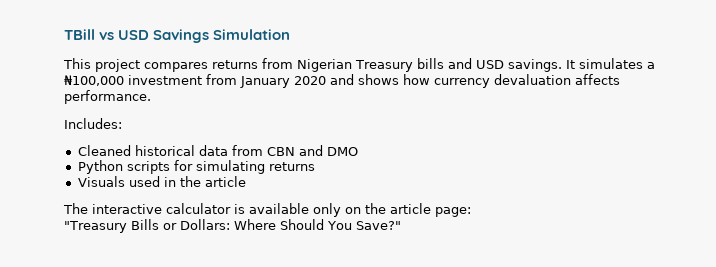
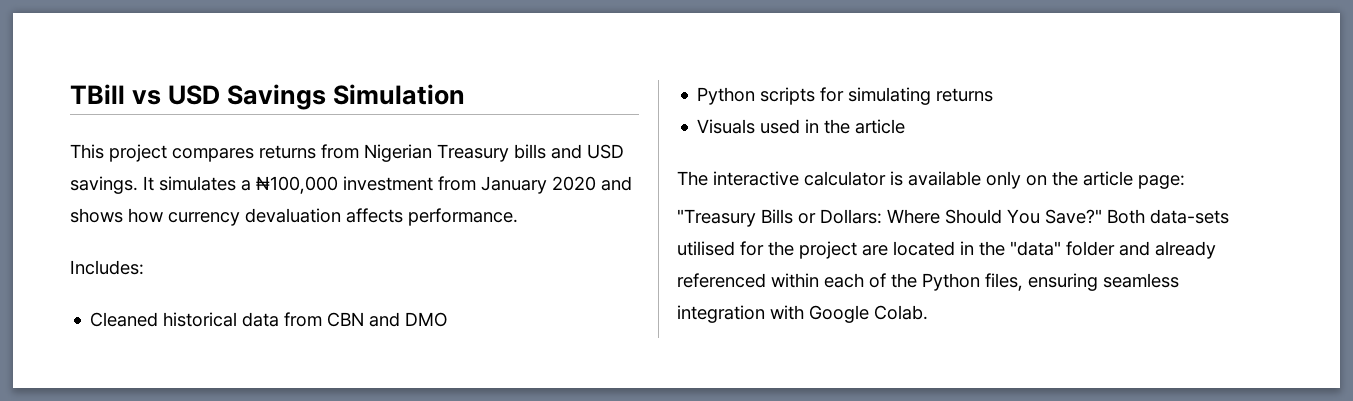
(401, 225) none -> [1107,209,1229,224] [677,241,1216,259] [677,273,1179,291] [677,305,928,323] Both data-sets utilised for the project are located in the "data" folder and already referenced within each of the Python files, ensuring seamless integration with Google Colab.

